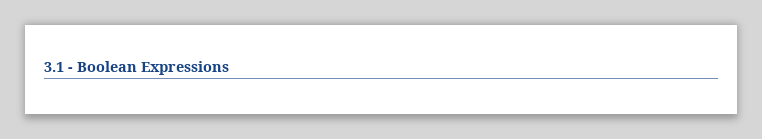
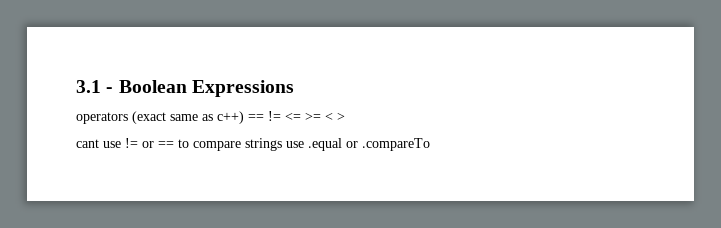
(229, 68) none -> [76,111,345,124] [76,138,430,151] // operators (exact same as c++) == != <= >= < > // cant use != or == to compare strings use .equal or .compareTo

